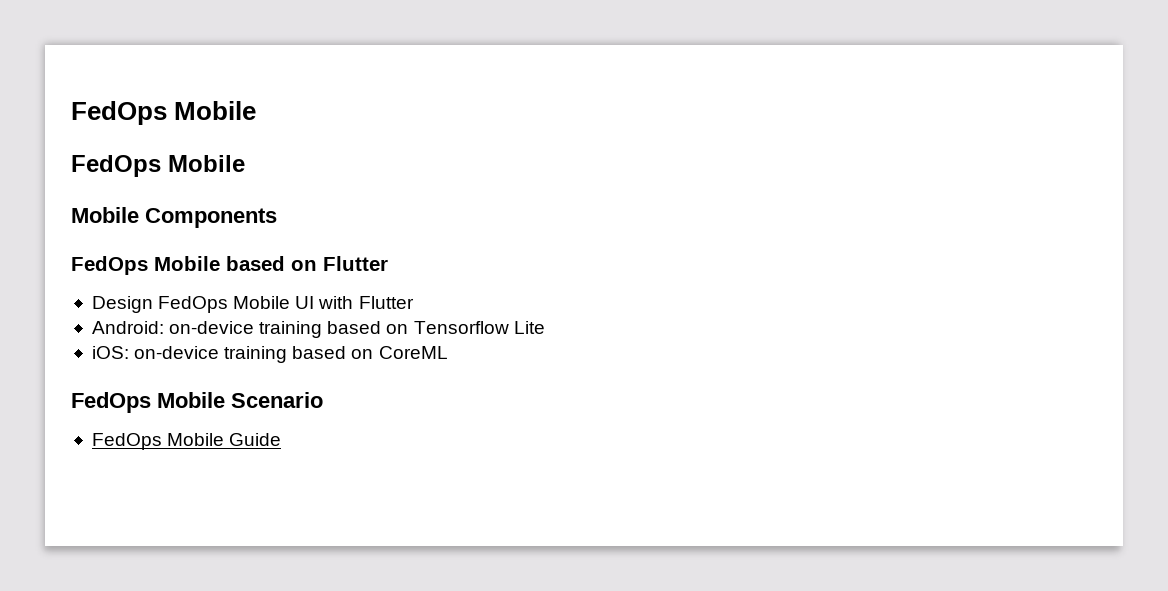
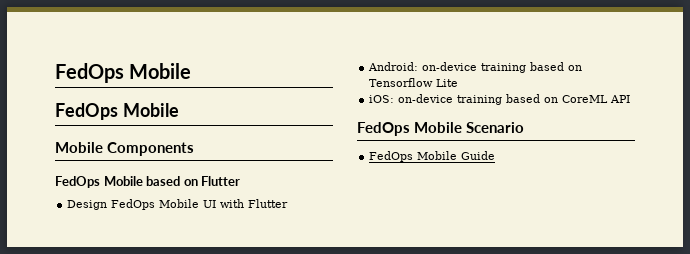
(448, 352) none -> [610,95,631,103] API

